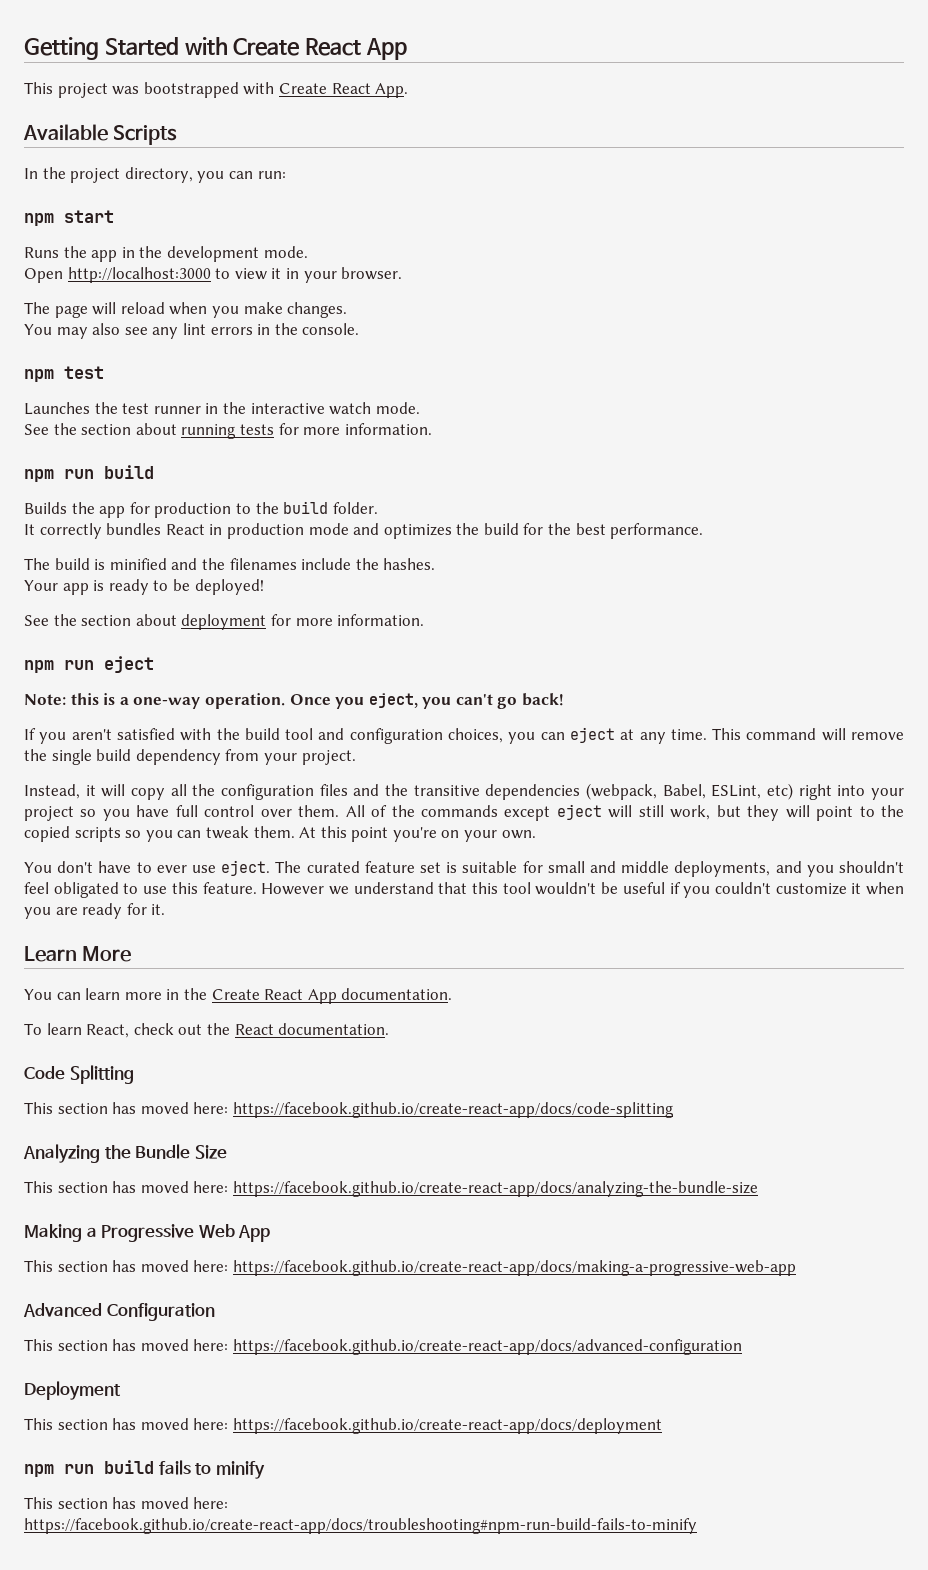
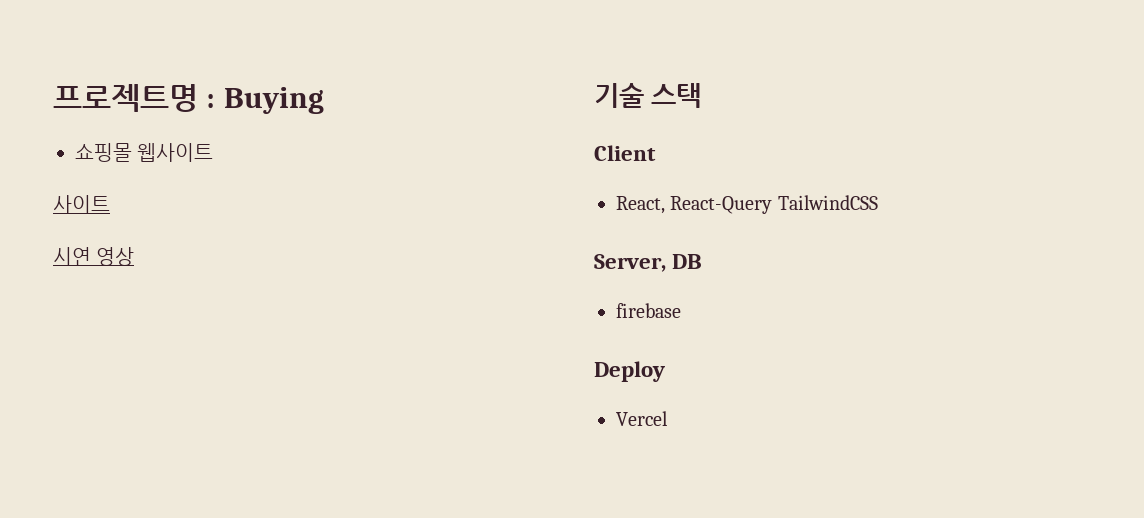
[24,37,407,60] [24,82,409,98] [23,124,178,145] [24,167,286,183] [24,210,114,226] [24,246,308,262] [24,267,403,283] [24,302,348,318] [24,323,360,339] [24,366,104,382] [24,402,420,415] [24,423,432,439] [24,465,154,482] [24,501,378,518] [24,523,704,539] [24,558,436,570] [24,579,264,595] [24,614,425,630] [24,656,154,673] [24,693,565,709] [24,727,904,744] [24,749,356,765] [24,783,904,800] [24,804,905,821] [24,826,536,842] [24,860,905,877] [24,882,905,898] [24,903,166,919] [24,946,132,962] [24,988,453,1004] [24,1023,390,1038] [24,1065,134,1084] [24,1102,674,1118] [23,1144,227,1163] [24,1181,758,1197] [24,1224,271,1242] [24,1260,796,1276] [23,1303,215,1321] [24,1339,742,1355] [24,1381,121,1400] [24,1418,662,1434] [24,1460,265,1479] [24,1497,229,1509] [24,1518,697,1534] Getting Started with Create React App // This project was bootstrapped with Create React App. // Available Scripts // In the project directory, you can run: // npm start // Runs the app in the development mode. // Open http://localhost:3000 to view it in your browser. // The page will reload when you make changes. // You may also see any lint errors in the console. // npm test // Launches the test runner in the interactive watch mode. // See the section about running tests for more information. // npm run build // Builds the app for production to the build folder. // It correctly bundles React in production mode and optimizes the build for the best performance. // The build is minified and the filenames include the hashes. // Your app is ready to be deployed! // See the section about deployment for more information. // npm run eject // Note: this is a one-way operation. Once you eject, you can't go back! // If you aren't satisfied with the build tool and configuration choices, you can eject at any time. This command will remove the single build dependency from your project. // Instead, it will copy all the configuration files and the transitive dependencies (webpack, Babel, ESLint, etc) right into your project so you have full control over them. All of the commands except eject will still work, but they will point to the copied scripts so you can tweak them. At this point you're on your own. // You don't have to ever use eject. The curated feature set is suitable for small and middle deployments, and you shouldn't feel obligated to use this feature. However we understand that this tool wouldn't be useful if you couldn't customize it when you are ready for it. // Learn More // You can learn more in the Create React App documentation. // To learn React, check out the React documentation. // Code Splitting // This section has moved here: https://facebook.github.io/create-react-app/docs/code-splitting // Analyzing the Bundle Size // This section has moved here: https://facebook.github.io/create-react-app/docs/analyzing-the-bundle-size // Making a Progressive Web App // This section has moved here: https://facebook.github.io/create-react-app/docs/making-a-progressive-web-app // Advanced Configuration // This section has moved here: https://facebook.github.io/create-react-app/docs/advanced-configuration // Deployment // This section has moved here: https://facebook.github.io/create-react-app/docs/deployment // npm run build fails to minify // This section has moved here: https://facebook.github.io/create-react-app/docs/troubleshooting#npm-run-build-fails-to-minify -> [53,84,324,114] [75,143,214,162] [53,195,110,214] [53,247,135,266] [594,83,702,108] [594,145,656,161] [616,195,878,214] [594,254,703,272] [616,303,681,318] [594,361,665,382] [616,411,668,426] 프로젝트명 : Buying // 쇼핑몰 웹사이트 // 사이트 // 시연 영상 // 기술 스택 // Client // React, React-Query TailwindCSS // Server, DB // firebase // Deploy // Vercel

